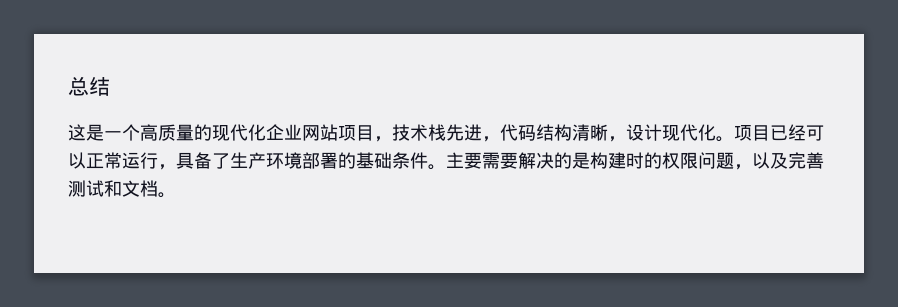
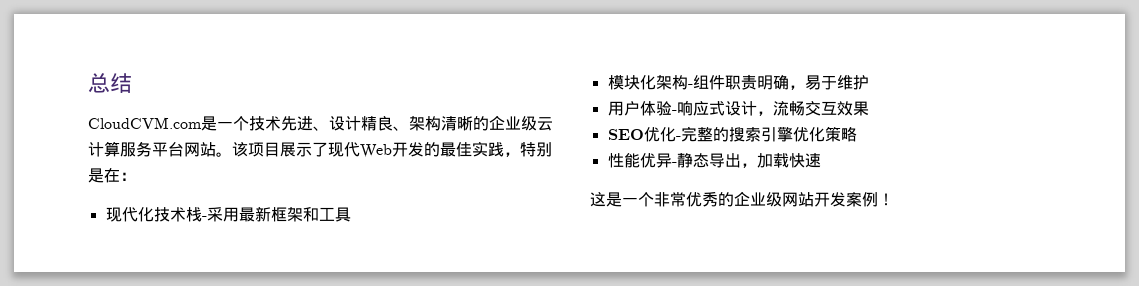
[68,124,824,142] [68,152,824,170] [68,180,176,198] 这是一个高质量的现代化企业网站项目，技术栈先进，代码结构清晰，设计现代化。项目已经可以正常运行，具备了生产环境部署的基础条件。主要需要解决的是构建时的权限问题，以及完善测试和文档。 -> [88,115,553,131] [88,141,552,158] [88,168,136,183] [105,206,351,222] [607,74,869,90] [607,100,869,116] [607,126,857,142] [607,152,821,168] [590,191,894,207] CloudCVM.com是一个技术先进、设计精良、架构清晰的企业级云计算服务平台网站。该项目展示了现代Web开发的最佳实践，特别是在： // 现代化技术栈-采用最新框架和工具 // 模块化架构-组件职责明确，易于维护 // 用户体验-响应式设计，流畅交互效果 // SEO优化-完整的搜索引擎优化策略 // 性能优异-静态导出，加载快速 // 这是一个非常优秀的企业级网站开发案例！

